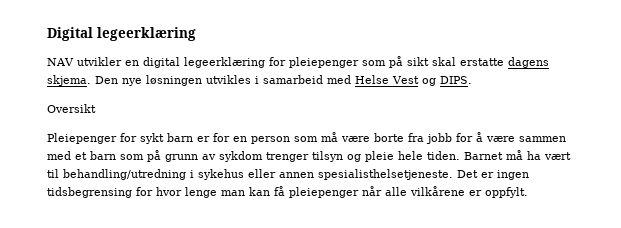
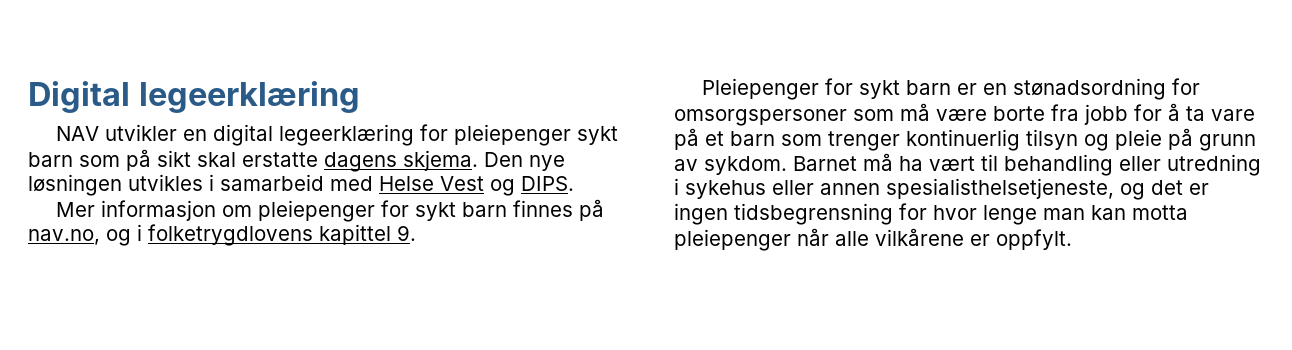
(359, 62) none -> [576,126,618,145] [28,152,73,167] sykt barn
[47,104,96,113] Oversikt -> [55,199,604,222] [28,224,416,246] Mer informasjon om pleiepenger for sykt barn finnes på nav.no, og i folketrygdlovens kapittel 9.
[213,133,290,144] for en person -> [982,78,1200,100] [674,109,847,126] en stønadsordning for omsorgspersoner
[486,136,566,142] [47,150,460,162] være sammen med et barn som på grunn av sykdom trenger tilsyn og pleie hele tiden. -> [1186,106,1255,121] [674,128,1256,151] [674,156,787,175] ta vare på et barn som trenger kontinuerlig tilsyn og pleie på grunn av sykdom.
[63,169,186,180] behandling/utredning -> [1004,154,1261,176] behandling eller utredning
[318,169,478,180] spesialisthelsetjeneste. Det -> [886,178,1183,200] spesialisthelsetjeneste, og det
[47,187,132,198] tidsbegrensing -> [734,203,893,225] tidsbegrensning
[274,186,285,196] få -> [1132,205,1188,220] motta

